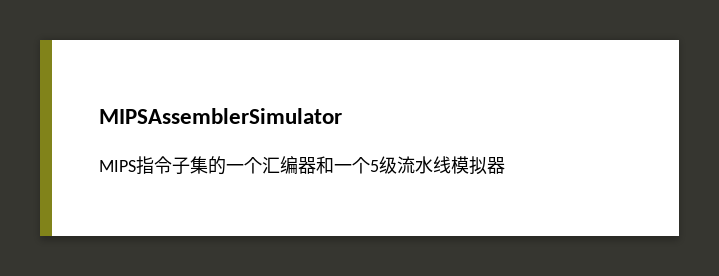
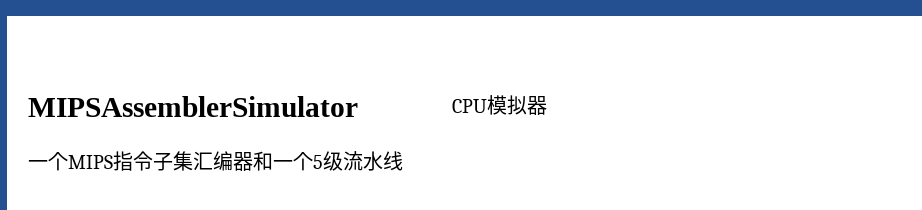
(342, 116) none -> [28,152,68,171] 一个
[208,156,262,175] 的一个 -> (193, 161) none
(451, 165) none -> [452,99,487,113] CPU

